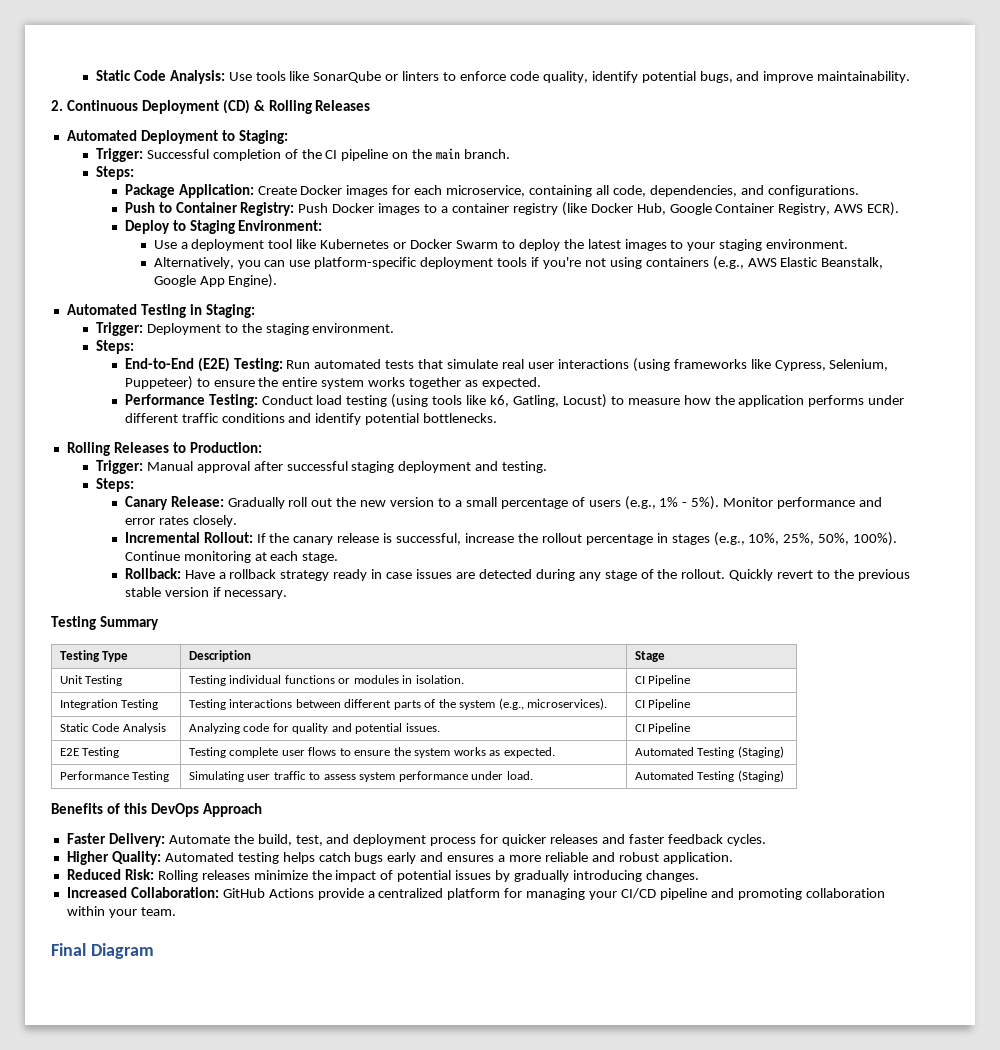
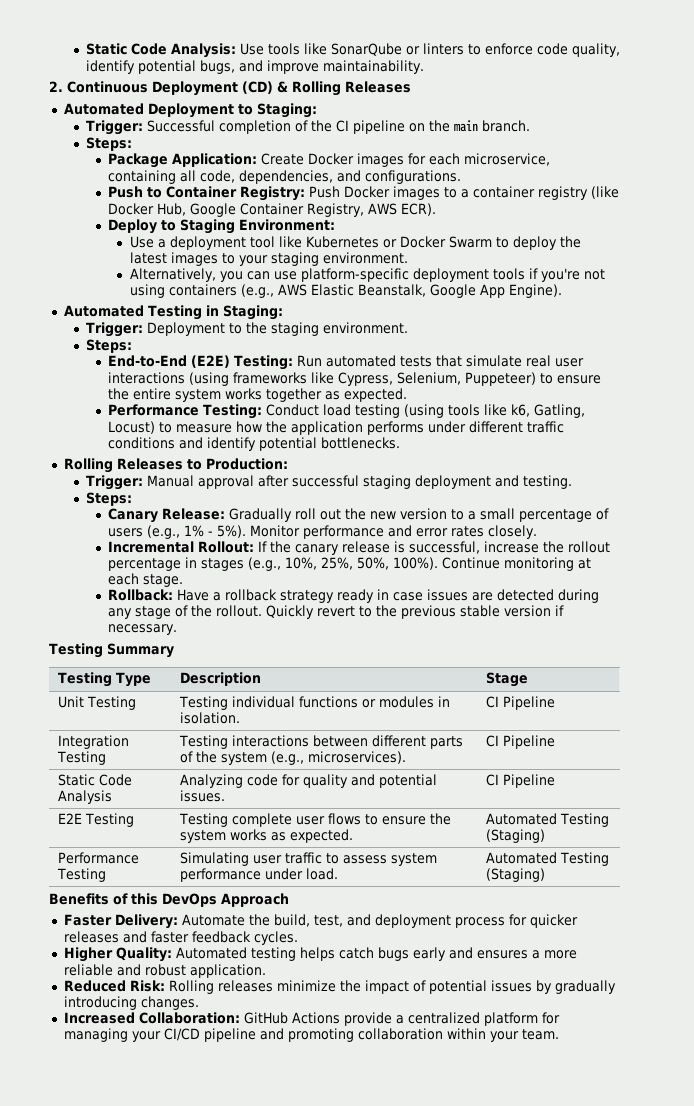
[51,943,154,959] // Final Diagram -> (559, 1034) none

